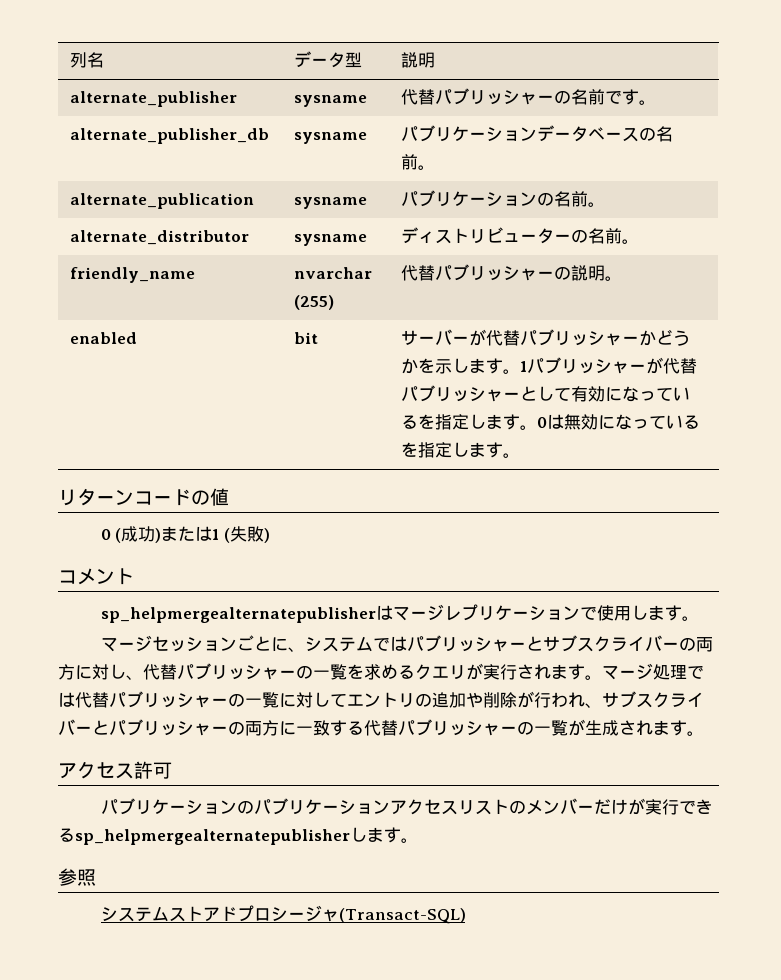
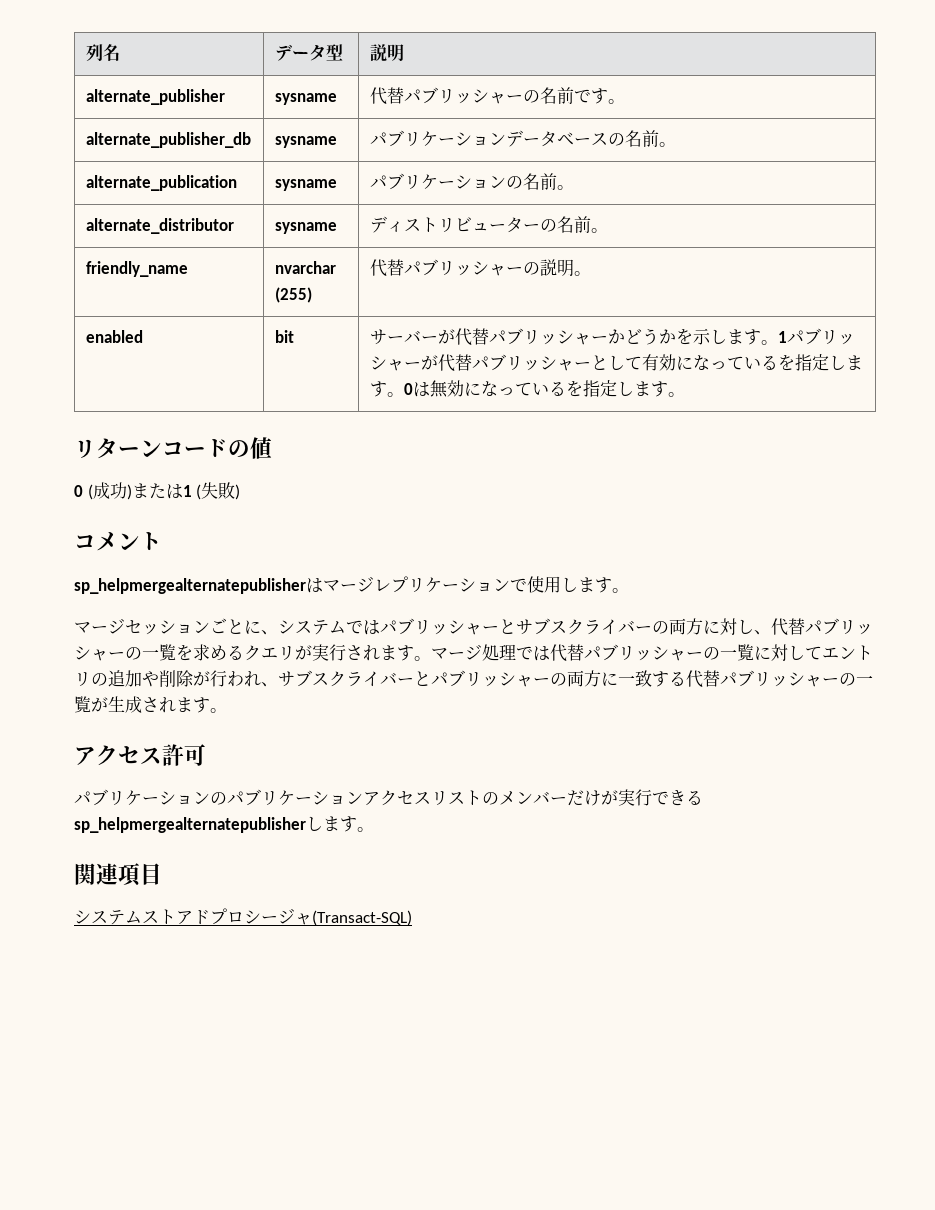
[58,868,96,886] 参照 -> [74,863,162,886] 関連項目

